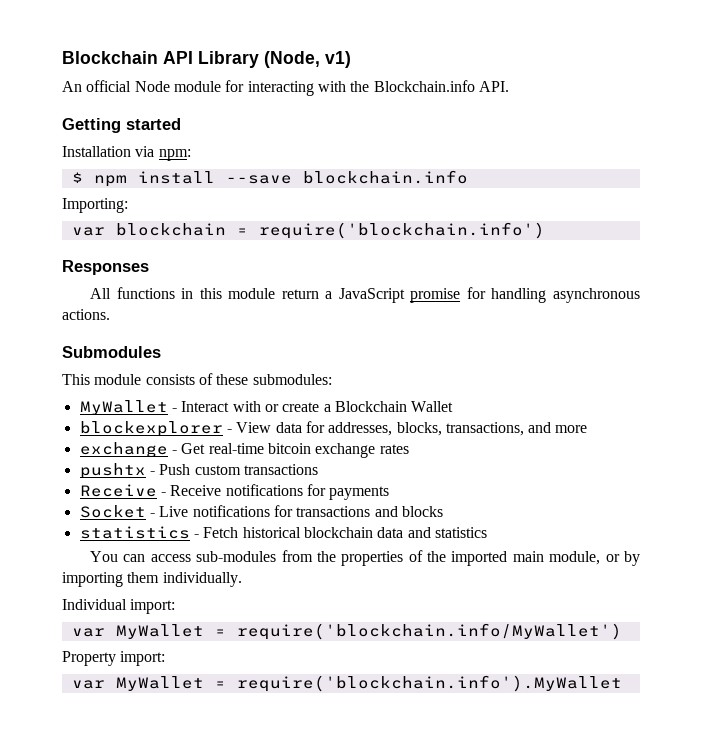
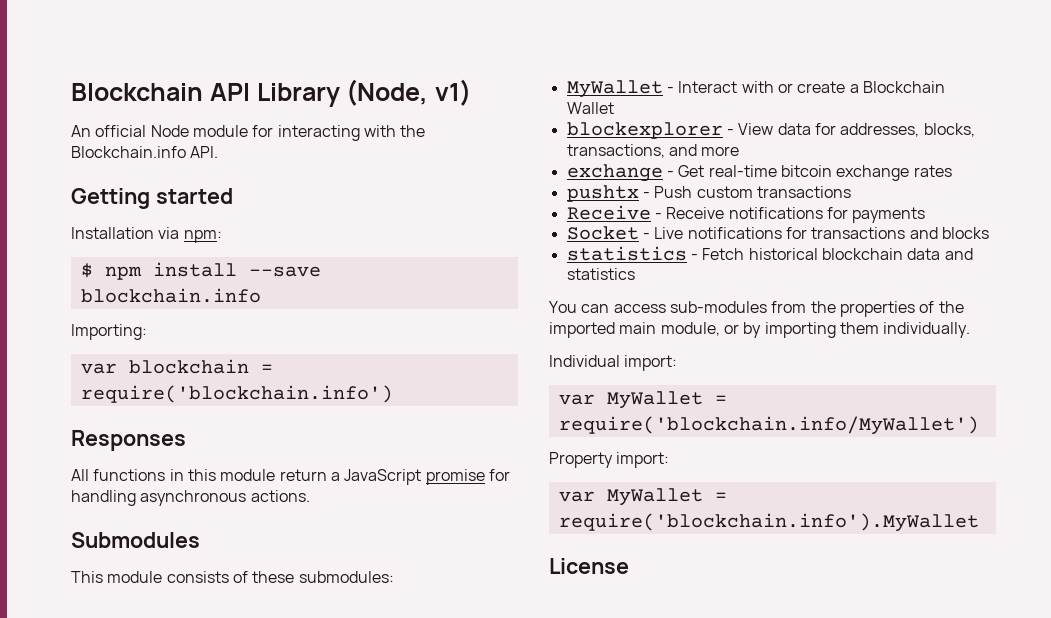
(622, 683) none -> [549,558,629,574] // License

